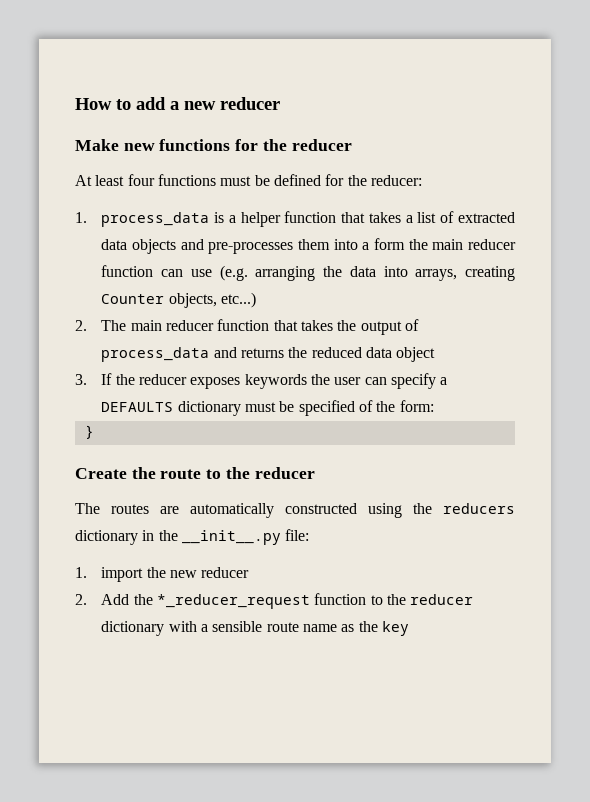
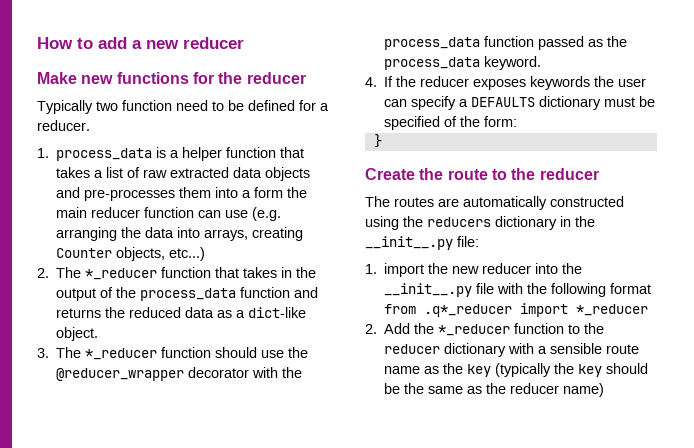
[75,174,252,186] At least four functions must -> [37,100,224,114] Typically two function need to
[347,175,422,186] the reducer: -> [320,103,329,111] [37,120,90,131] a reducer.
(455, 217) none -> [143,169,168,178] raw
[130,319,333,331] main reducer function that takes -> [85,267,293,280] *_reducer function that takes in
[101,347,210,362] process_data -> [116,287,291,301] the process_data function
[396,347,436,362] [75,374,87,385] object // 3. -> [217,307,307,318] [56,327,99,341] [37,347,309,360] [56,367,303,381] [384,36,628,50] [384,56,542,70] [365,77,377,87] as a dict-like object. // 3. The *_reducer function should use the @reducer_wrapper decorator with the process_data function passed as the process_data keyword. // 4.
(250, 572) none -> [535,263,583,274] [384,283,652,297] [384,303,649,317] into the __init__.py file with the following format from .q*_reducer import *_reducer
[156,594,310,609] *_reducer_request -> [438,324,511,336] *_reducer
(409, 628) none -> [495,363,649,377] [384,383,605,397] (typically the key should be the same as the reducer name)

